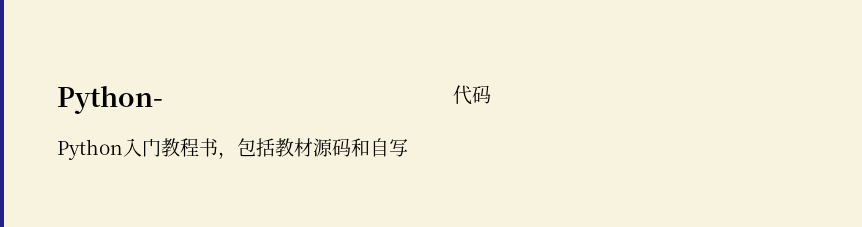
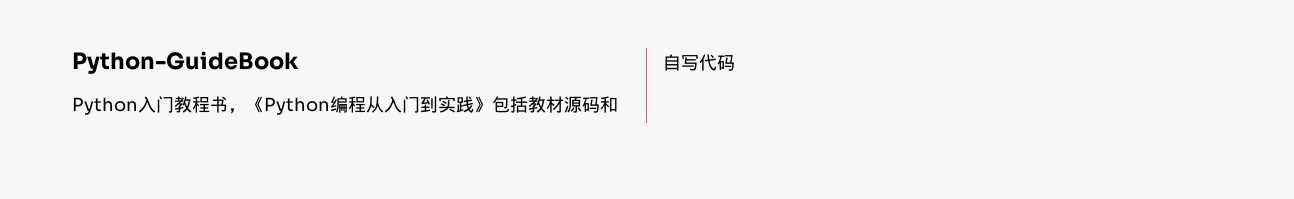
[57,85,163,114] Python- -> [72,51,299,74] Python-GuideBook
(237, 155) none -> [246,96,492,115] 《Python编程从入门到实践》

